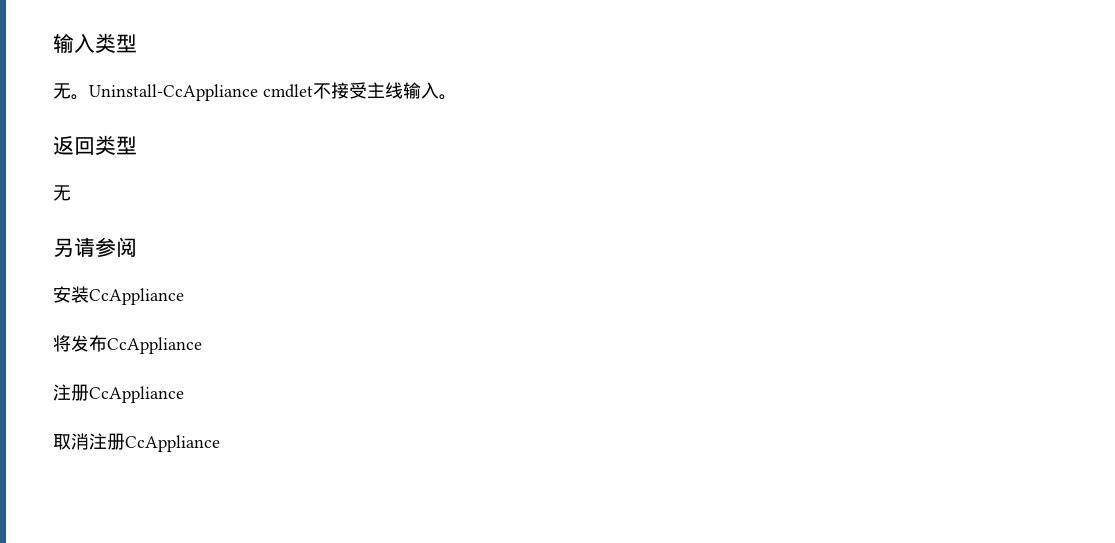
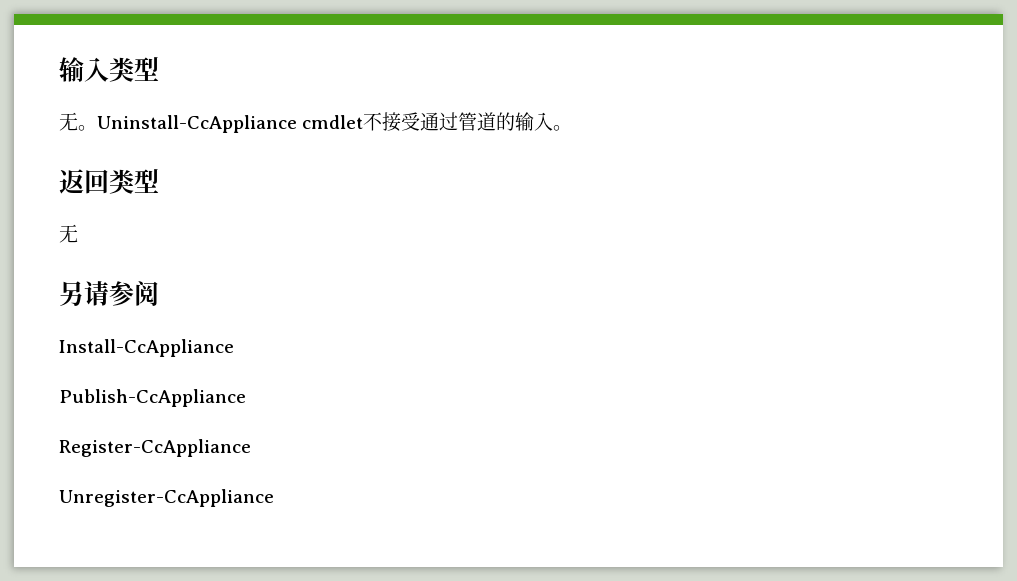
[367,82,403,99] 主线 -> [420,112,516,131] 通过管道的
[53,286,184,305] [53,335,202,354] [53,384,184,403] [53,433,220,452] 安装CcAppliance // 将发布CcAppliance // 注册CcAppliance // 取消注册CcAppliance -> [59,339,234,357] [59,389,246,407] [59,439,251,457] [59,489,274,507] Install-CcAppliance // Publish-CcAppliance // Register-CcAppliance // Unregister-CcAppliance

